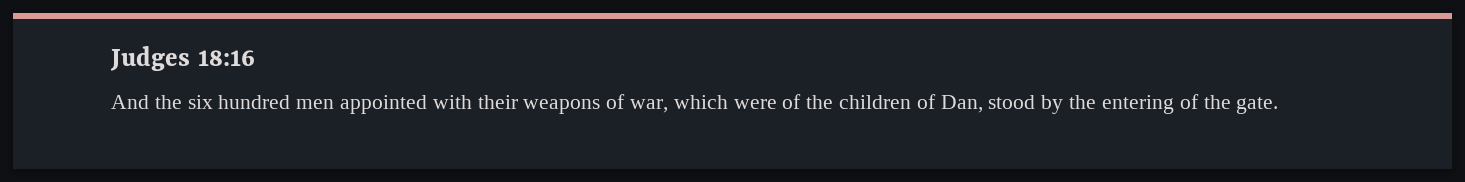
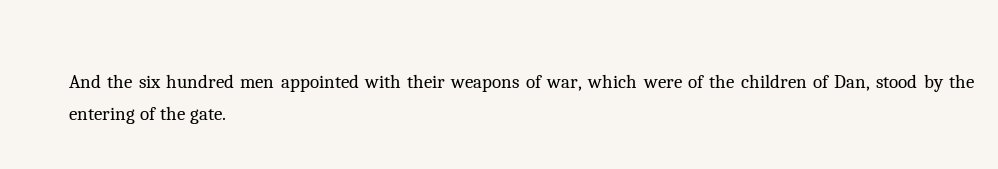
[110,46,255,71] Judges 18:16 // -> (69, 81) none

